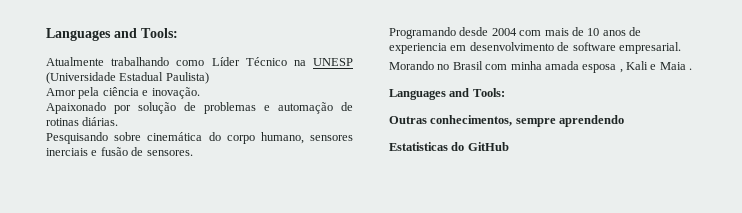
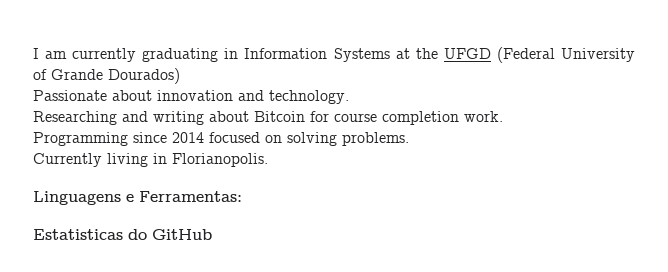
[46,28,178,41] [46,57,353,66] [46,72,209,84] [46,87,200,99] [46,102,353,114] [46,117,119,126] [46,132,353,144] [46,147,193,156] [389,27,641,39] [389,42,681,54] [389,61,693,73] [389,88,505,100] [389,115,625,127] Languages and Tools: // Atualmente trabalhando como Líder Técnico na UNESP (Universidade Estadual Paulista) // Amor pela ciência e inovação. // Apaixonado por solução de problemas e automação de rotinas diárias. // Pesquisando sobre cinemática do corpo humano, sensores inerciais e fusão de sensores. // Programando desde 2004 com mais de 10 anos de experiencia em desenvolvimento de software empresarial. // Morando no Brasil com minha amada esposa , Kali e Maia . // Languages and Tools: // Outras conhecimentos, sempre aprendendo -> [33,47,635,63] [33,68,180,84] [33,90,349,104] [33,111,503,125] [33,132,409,146] [33,153,268,167] [33,191,242,205] I am currently graduating in Information Systems at the UFGD (Federal University of Grande Dourados) // Passionate about innovation and technology. // Researching and writing about Bitcoin for course completion work. // Programming since 2014 focused on solving problems. // Currently living in Florianopolis. // Linguagens e Ferramentas:

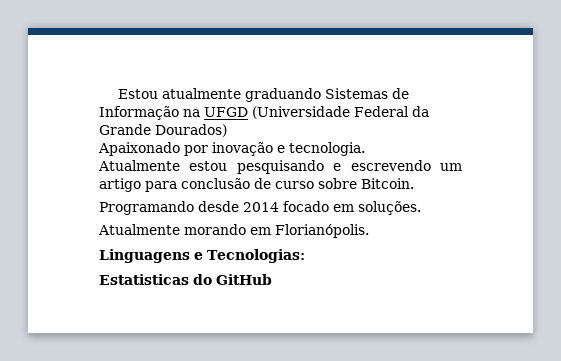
[33,47,635,63] [33,68,180,84] [33,90,349,104] [33,111,503,125] [33,132,409,146] [33,153,268,167] I am currently graduating in Information Systems at the UFGD (Federal University of Grande Dourados) // Passionate about innovation and technology. // Researching and writing about Bitcoin for course completion work. // Programming since 2014 focused on solving problems. // Currently living in Florianopolis. -> [118,88,410,102] [99,106,429,120] [99,124,227,137] [98,142,365,156] [98,160,462,174] [99,178,414,192] [99,201,421,215] [98,224,369,238] Estou atualmente graduando Sistemas de Informação na UFGD (Universidade Federal da Grande Dourados) // Apaixonado por inovação e tecnologia. // Atualmente estou pesquisando e escrevendo um artigo para conclusão de curso sobre Bitcoin. // Programando desde 2014 focado em soluções. // Atualmente morando em Florianópolis.
[139,191,242,202] Ferramentas: -> [207,249,305,263] Tecnologias:

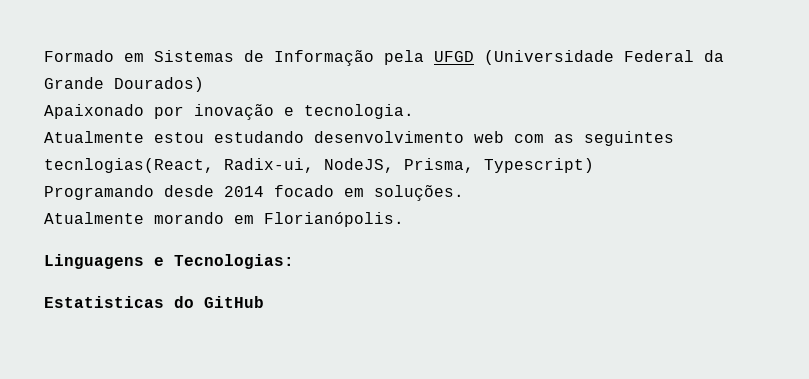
[118,88,322,102] Estou atualmente graduando -> [44,50,144,62] Formado em
[183,109,200,117] na -> [384,50,424,65] pela
[236,160,462,174] [99,178,414,192] pesquisando e escrevendo um artigo para conclusão de curso sobre Bitcoin. -> [214,131,674,146] [44,158,594,173] estudando desenvolvimento web com as seguintes tecnlogias(React, Radix-ui, NodeJS, Prisma, Typescript)

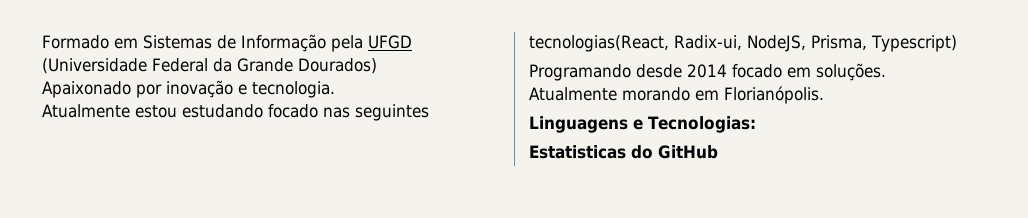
[314,131,674,146] [44,158,214,173] desenvolvimento web com as seguintes tecnlogias(React, -> [268,104,429,121] [529,35,669,52] focado nas seguintes tecnologias(React,

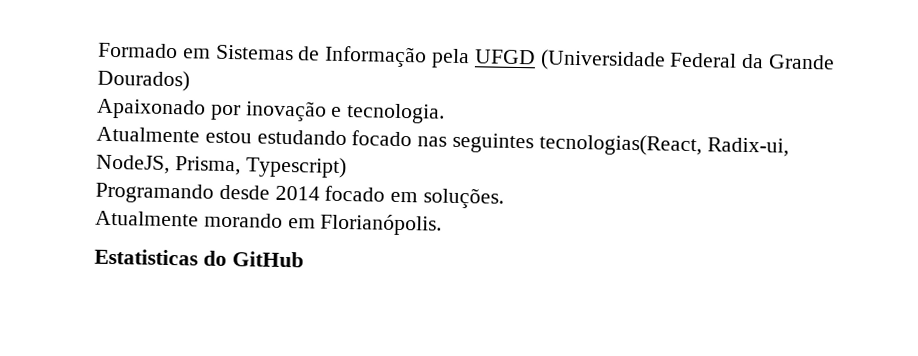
[529,116,756,133] // Linguagens e Tecnologias: -> (443, 224) none

